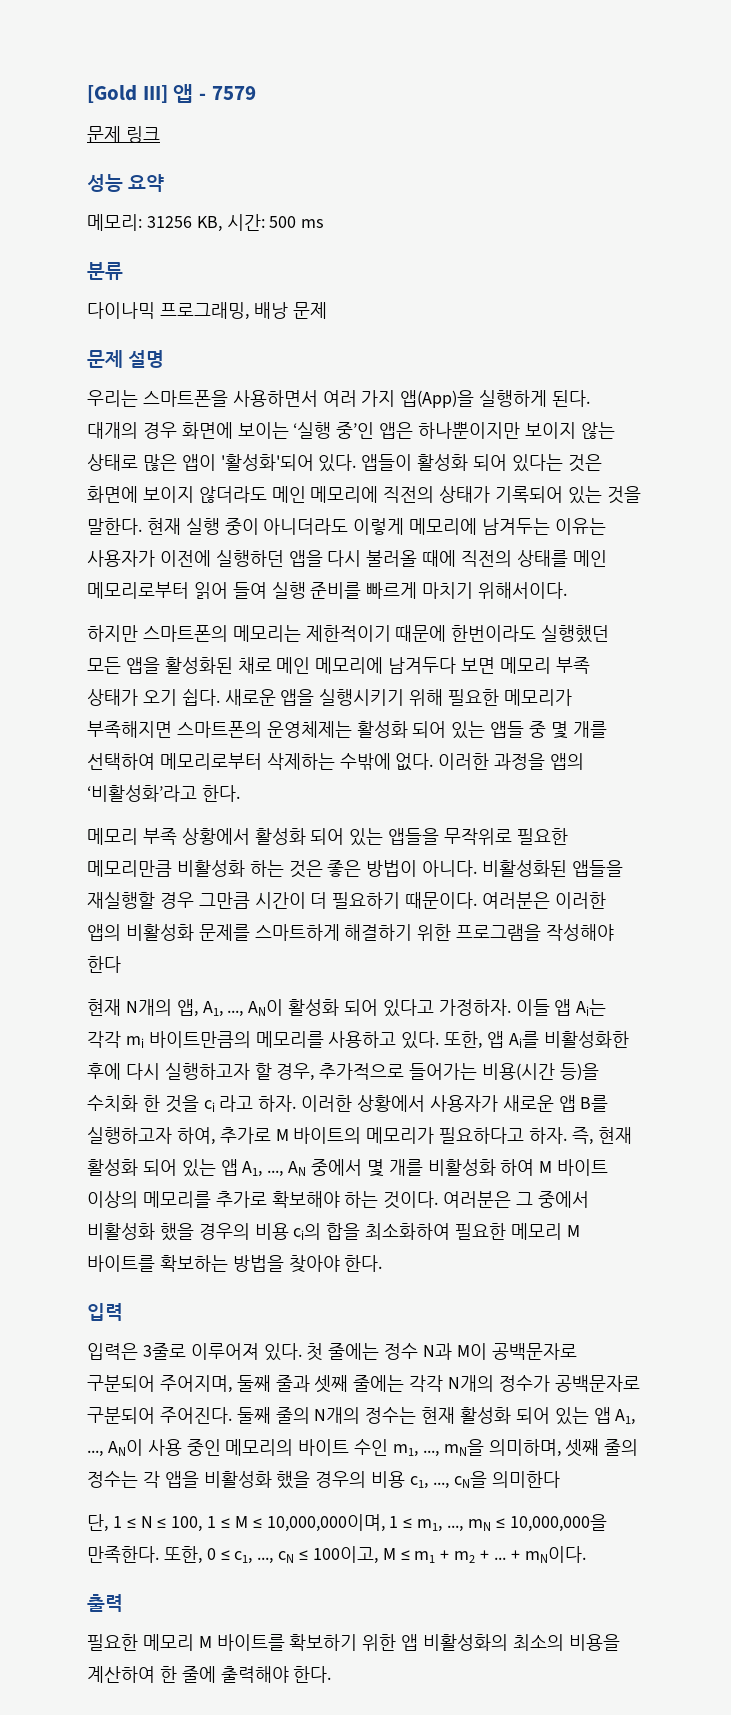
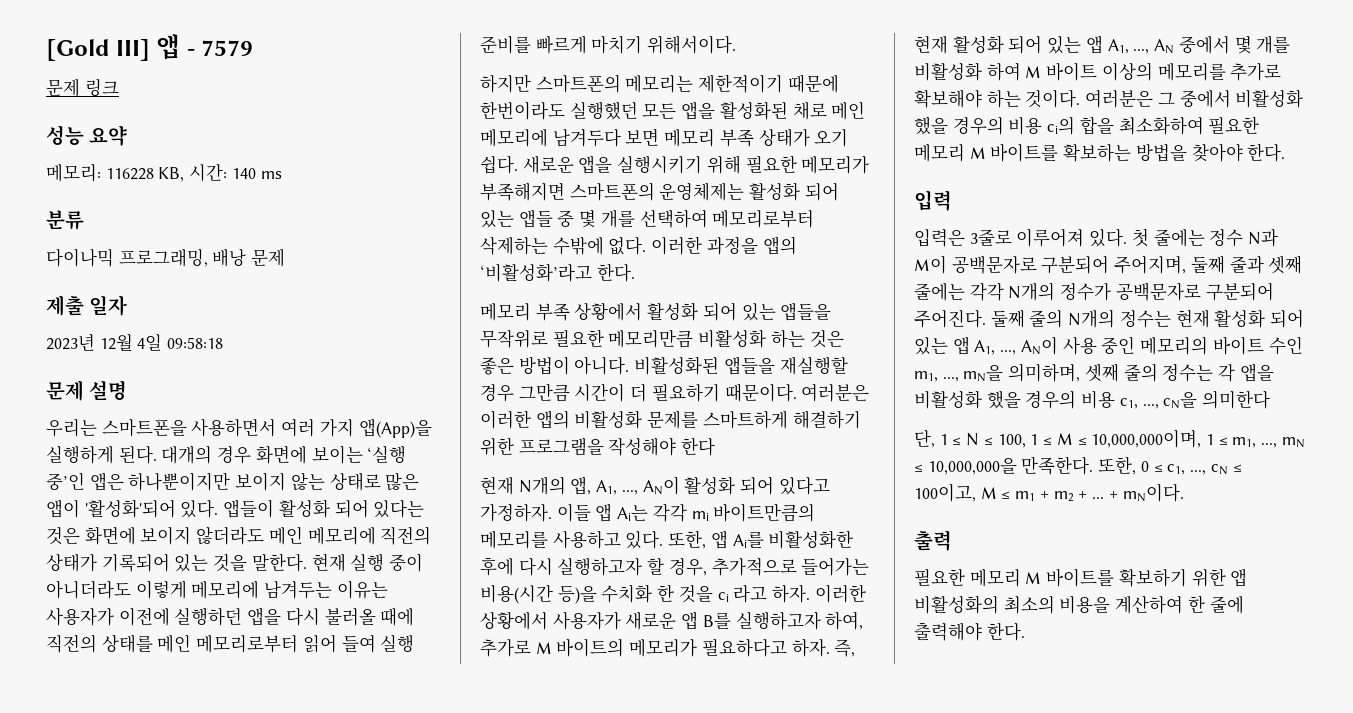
[146,216,192,228] 31256 -> [105,168,154,180] 116228
[269,216,297,228] 500 -> [231,168,256,179] 140
(327, 310) none -> [46,295,128,316] [46,333,224,351] // 제출 일자 // 2023년 12월 4일 09:58:18

